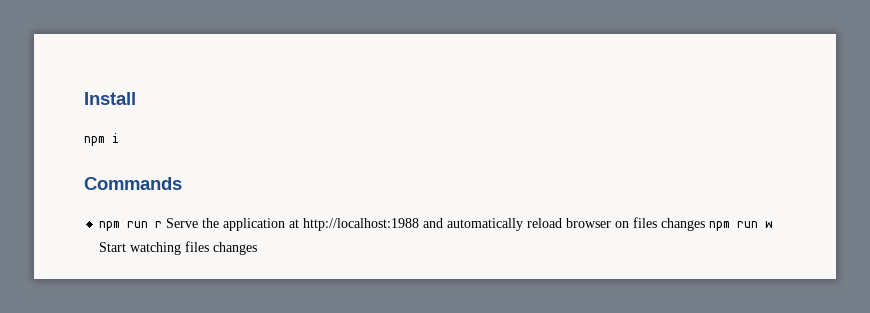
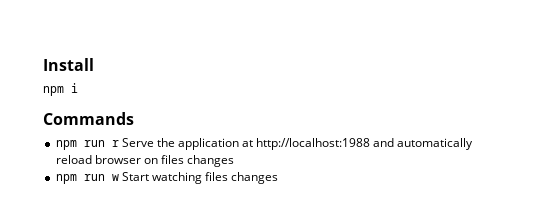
(706, 224) none -> (235, 161) //

